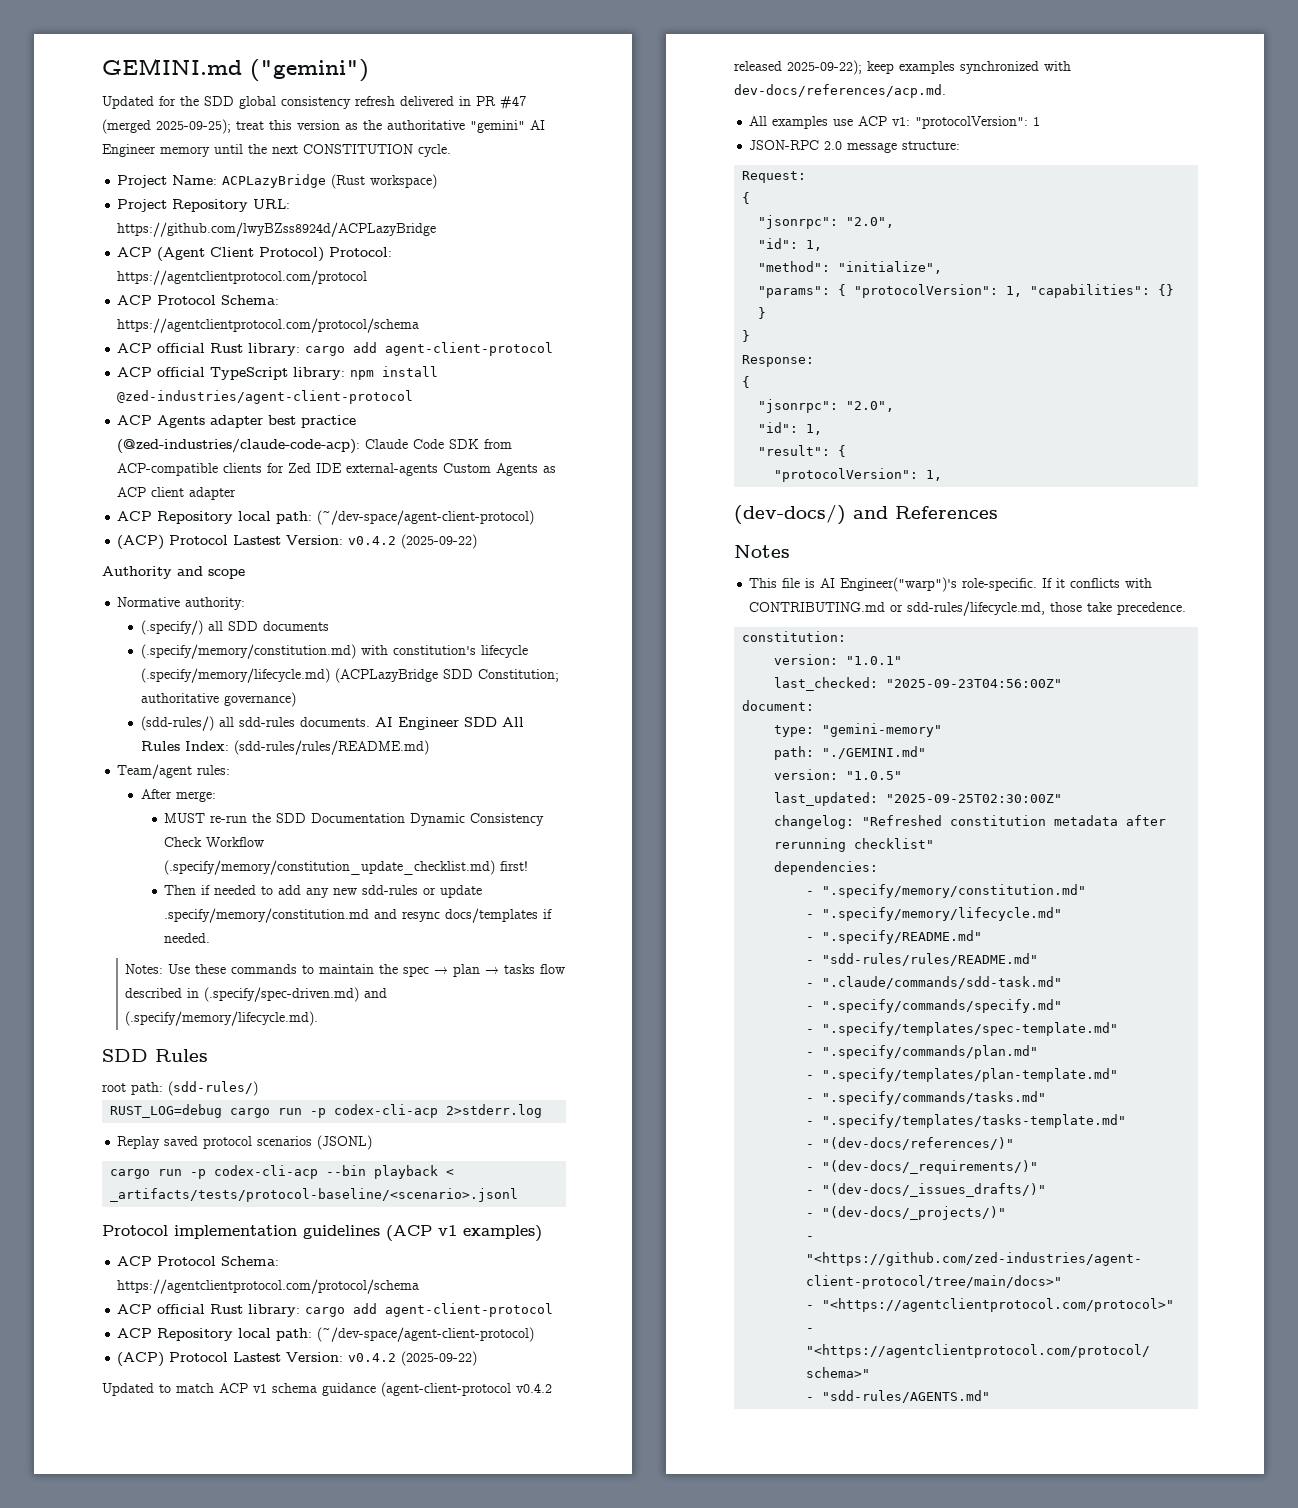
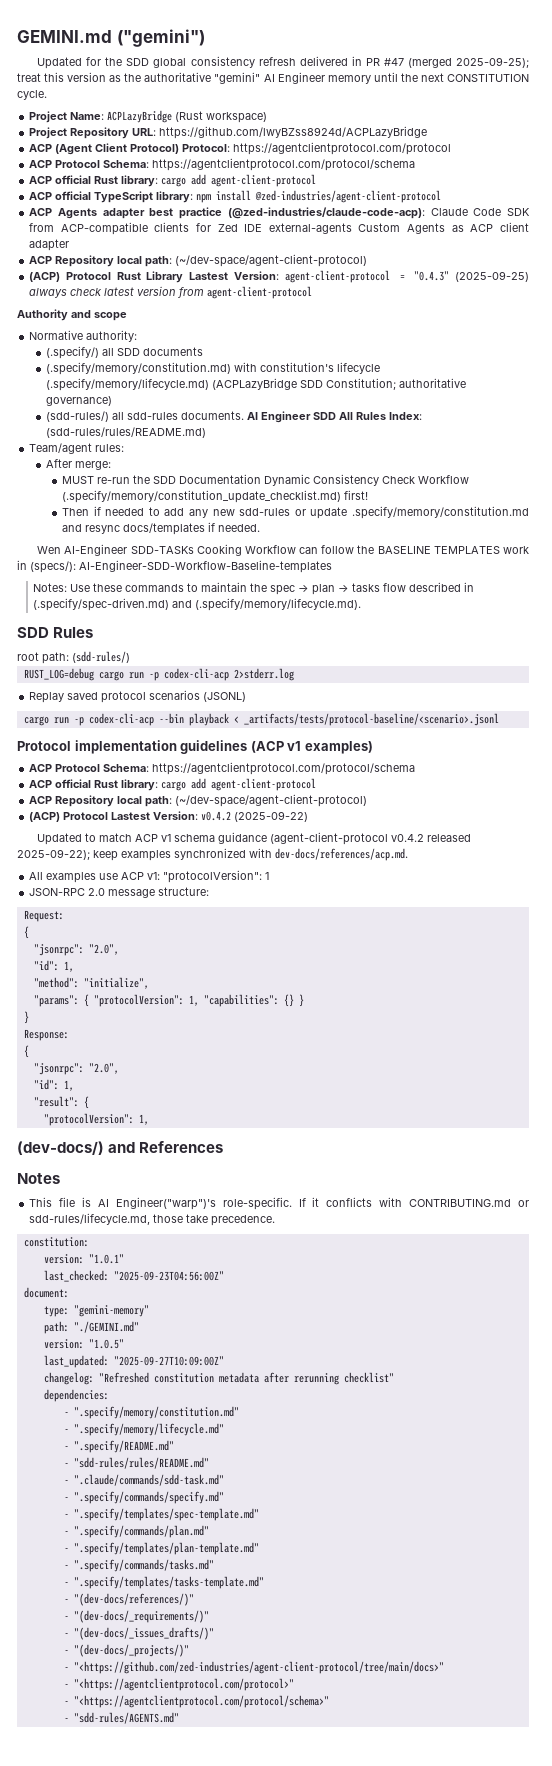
[233,534,478,549] Lastest Version: v0.4.2 (2025-09-22) -> [116,270,529,283] [29,286,313,299] Rust Library Lastest Version: agent-client-protocol = "0.4.3" (2025-09-25) always check latest version from agent-client-protocol
(211, 938) none -> [37,544,529,556] [17,560,332,573] // Wen AI-Engineer SDD-TASKs Cooking Workflow can follow the BASELINE TEMPLATES work in (specs/): AI-Engineer-SDD-Workflow-Baseline-templates
[886,794,1063,803] "2025-09-25T02:30:00Z" -> [113,1356,224,1366] "2025-09-27T10:09:00Z"

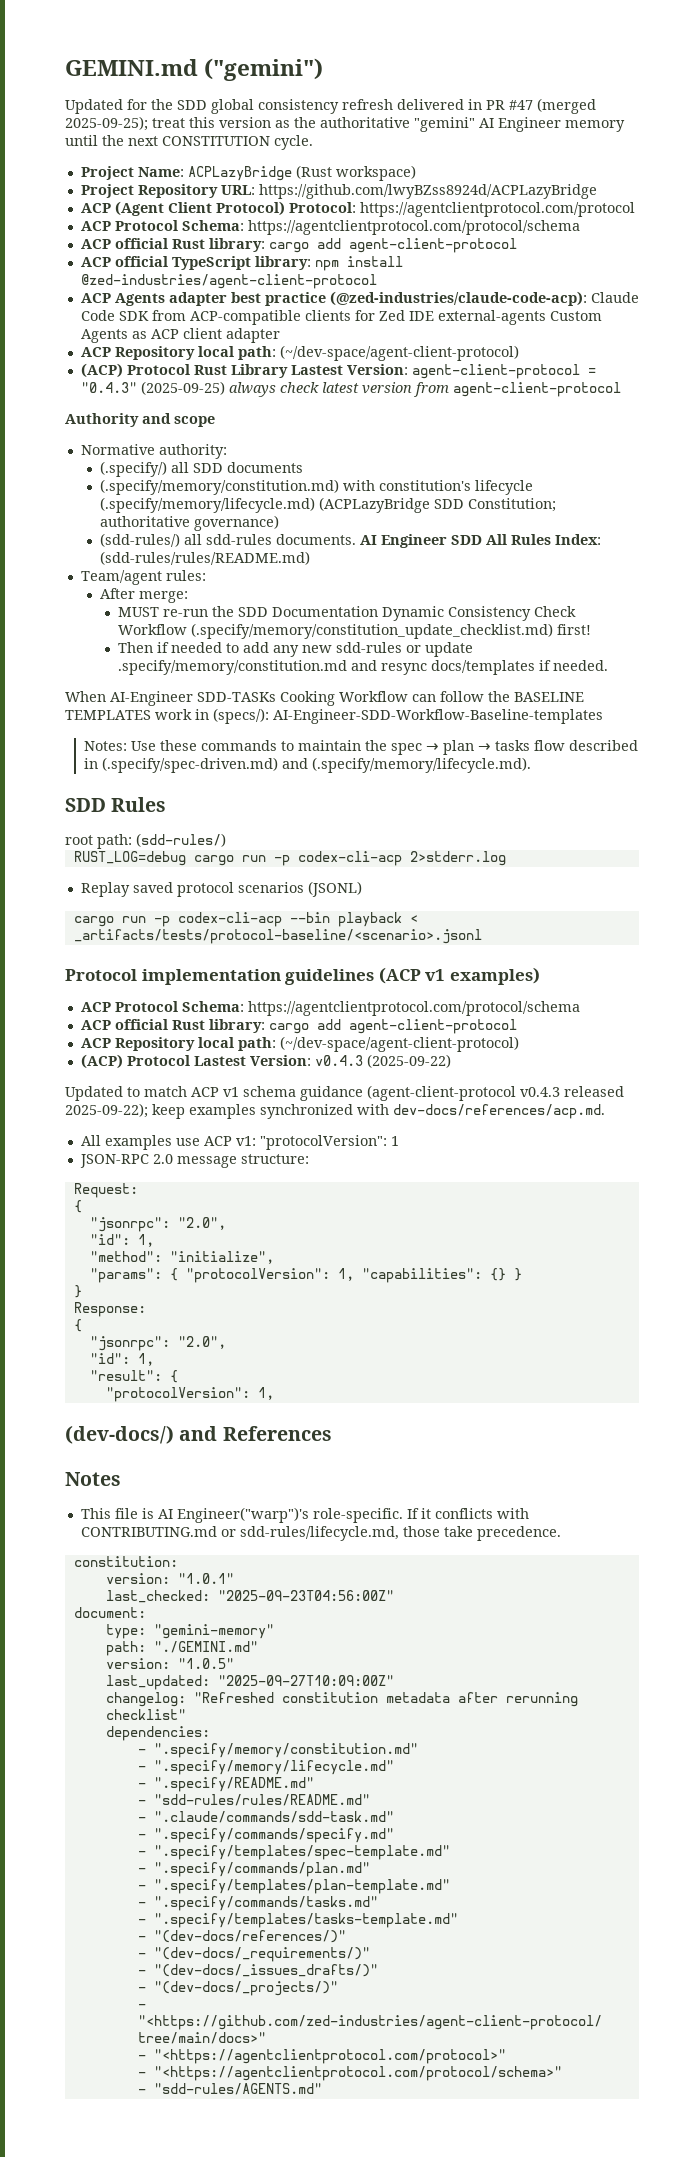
[37,546,62,554] Wen -> [65,691,106,702] When
[201,811,232,821] v0.4.2 -> [314,1055,363,1066] v0.4.3
[391,834,425,842] v0.4.2 -> [520,1087,560,1097] v0.4.3

